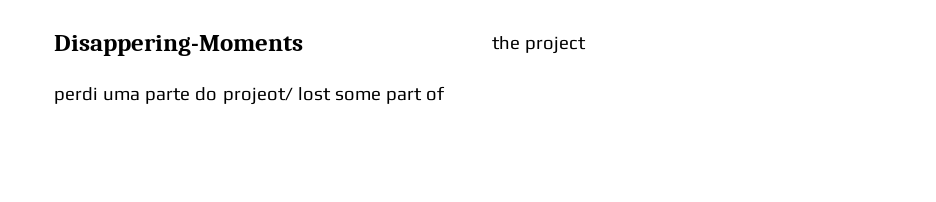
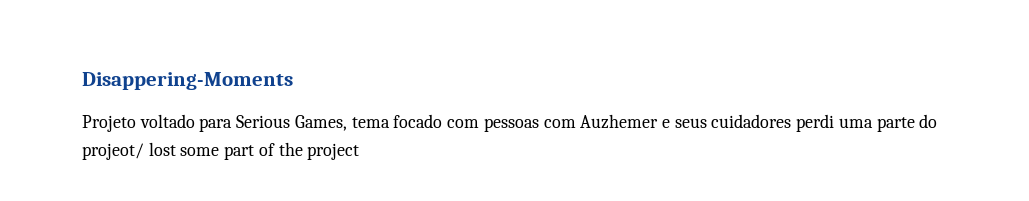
(303, 45) none -> [82,114,792,132] Projeto voltado para Serious Games, tema focado com pessoas com Auzhemer e seus cuidadores

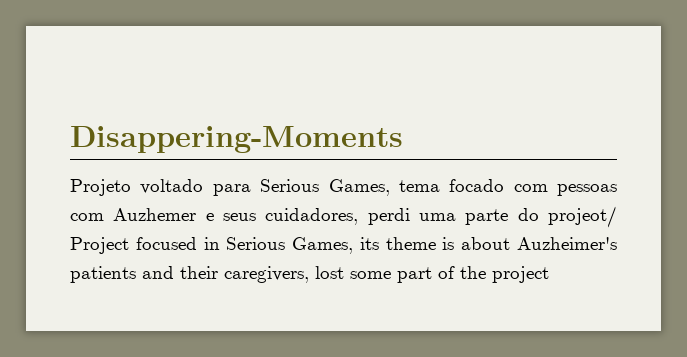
[711,114,792,128] cuidadores -> [265,208,359,225] cuidadores,
(144, 151) none -> [70,237,617,254] [70,266,309,283] Project focused in Serious Games, its theme is about Auzheimer's patients and their caregivers,

